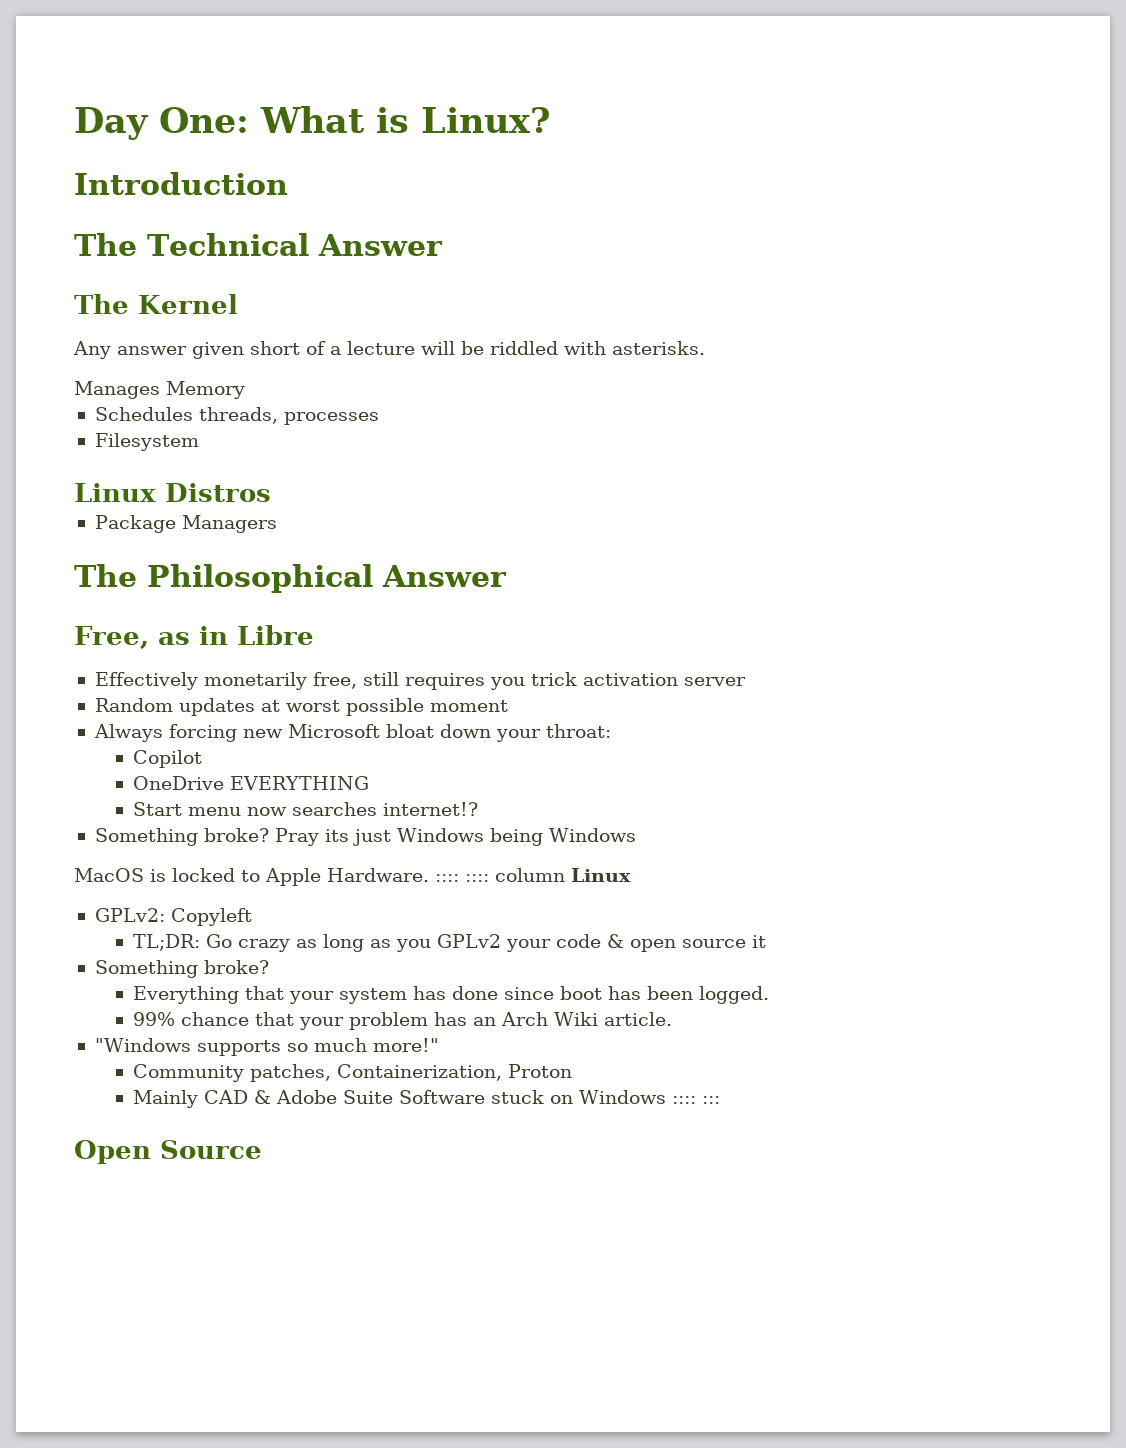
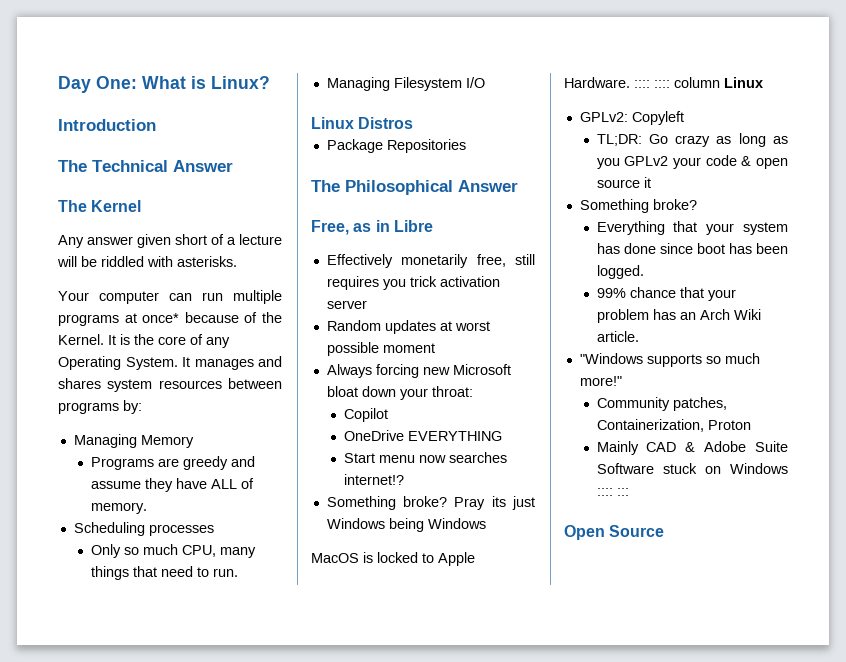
[74,381,245,399] [94,407,379,425] Manages Memory // Schedules threads, processes // -> [58,290,282,304] [58,312,282,326] [58,334,230,348] [58,356,282,370] [58,378,282,392] [58,400,142,414] [73,434,194,448] [90,456,255,470] [90,478,254,492] [90,502,147,514] [73,522,214,536] [90,544,256,558] [90,566,238,580] [326,77,390,91] Your computer can run multiple programs at once* because of the Kernel. It is the core of any Operating System. It manages and shares system resources between programs by: // Managing Memory // Programs are greedy and assume they have ALL of memory. // Scheduling processes // Only so much CPU, many things that need to run. // Managing
(199, 442) none -> [465,77,485,88] I/O
[181,515,277,533] Managers -> [386,139,466,153] Repositories

